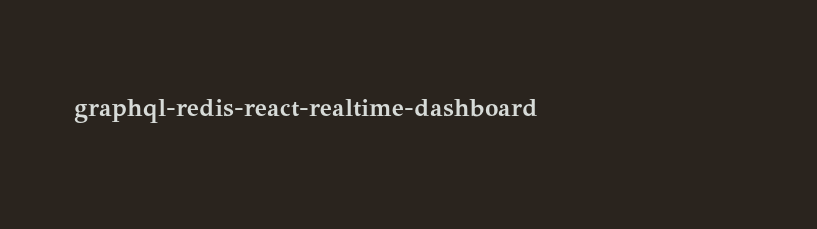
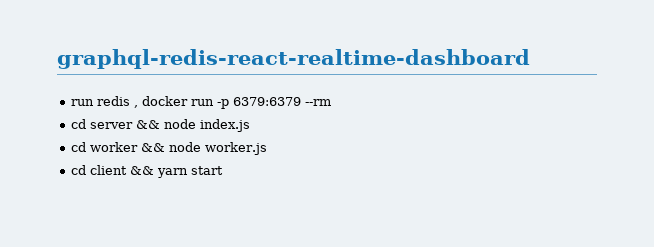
(538, 111) none -> [71,96,332,109] [71,119,251,132] [71,142,268,155] [71,165,224,178] // run redis , docker run -p 6379:6379 --rm // cd server && node index.js // cd worker && node worker.js // cd client && yarn start

